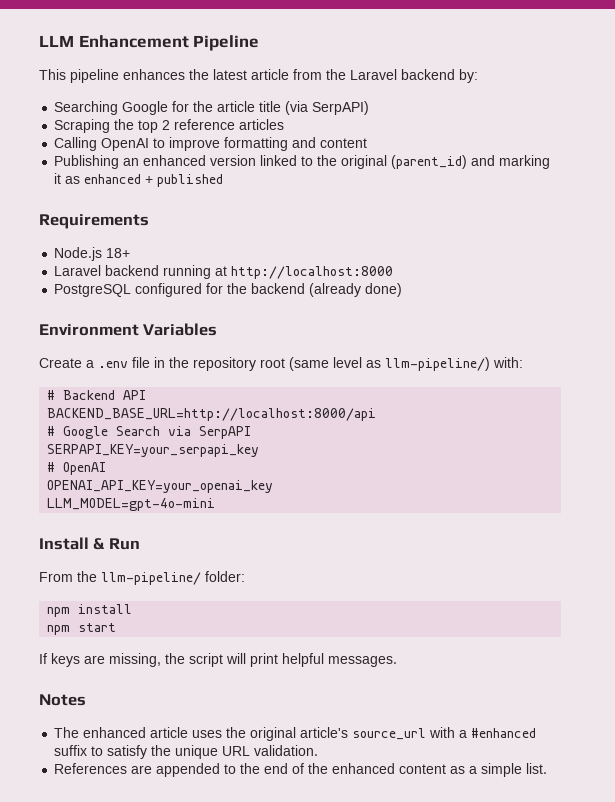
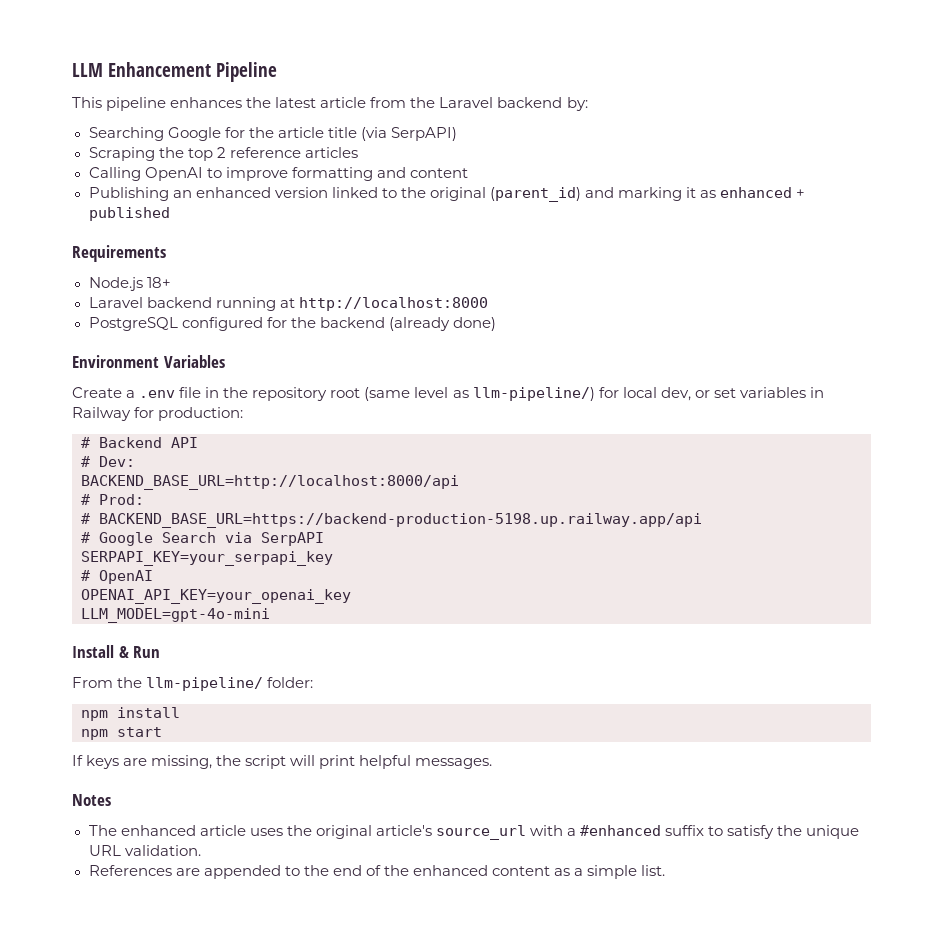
[493,357,523,368] with: -> [598,387,824,401] [72,407,244,421] for local dev, or set variables in Railway for production:
(147, 395) none -> [81,456,135,467] // # Dev:
(377, 414) none -> [81,494,144,505] [81,513,702,528] // # Prod: // # BACKEND_BASE_URL=https://backend-production-5198.up.railway.app/api

